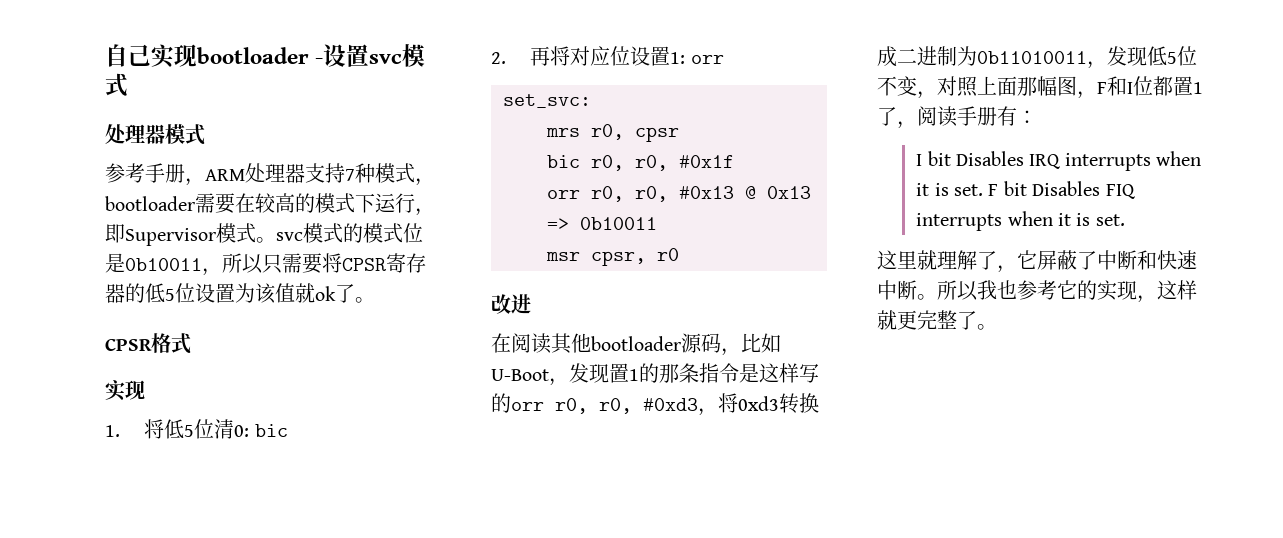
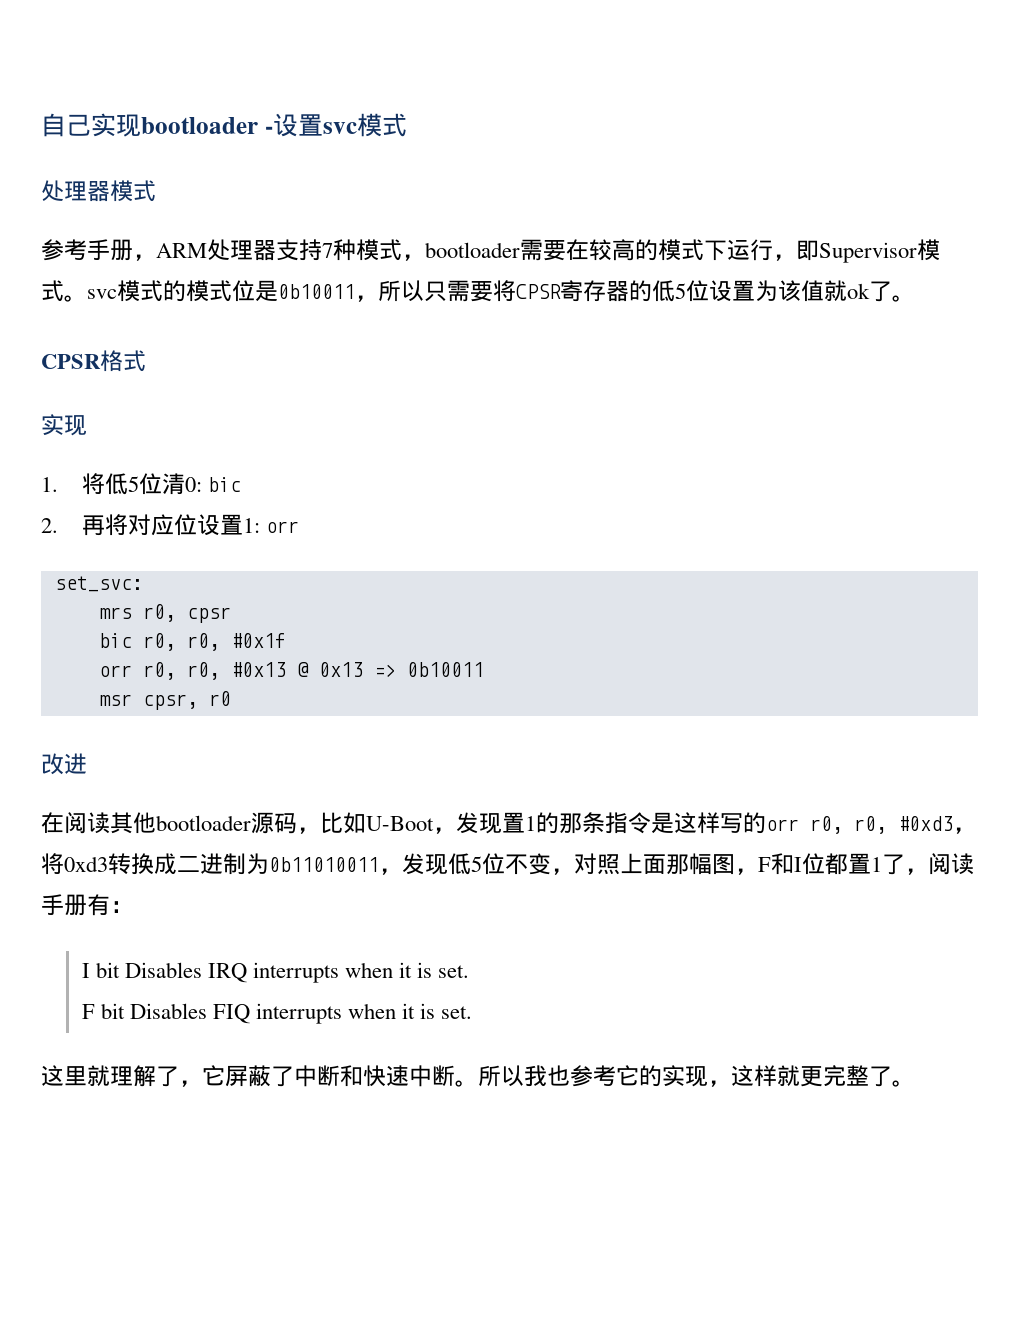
(983, 190) none -> (470, 971) //

